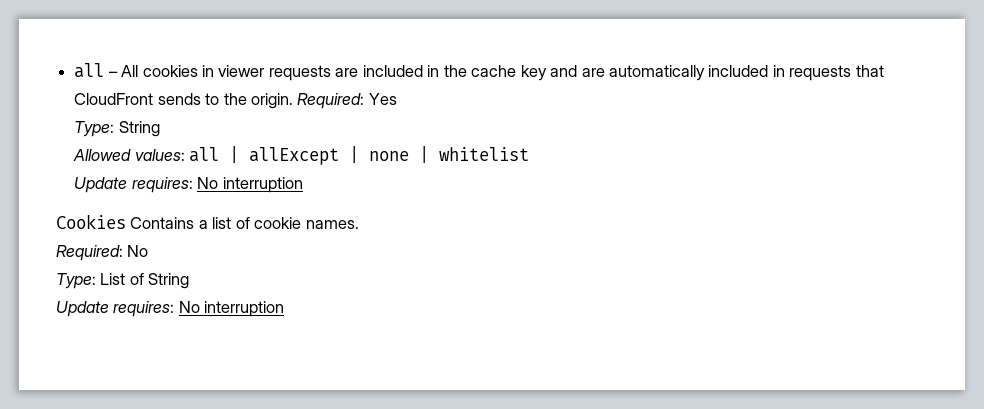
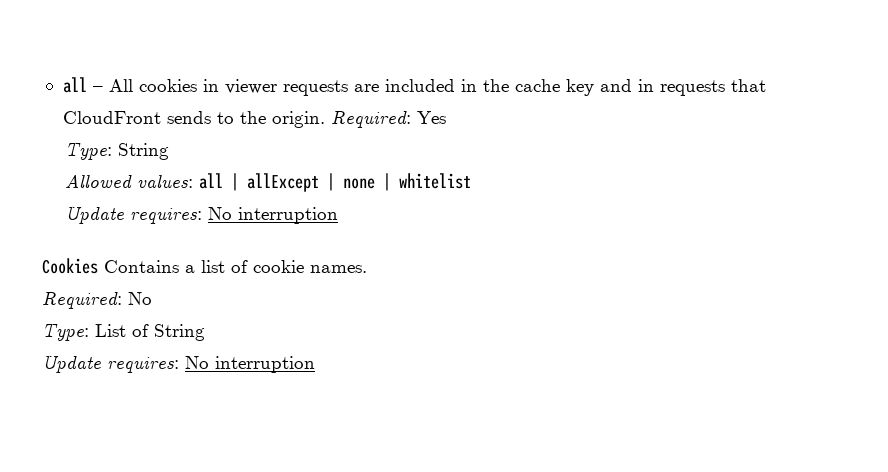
[581,65,769,81] are automatically included -> (632, 85) none

